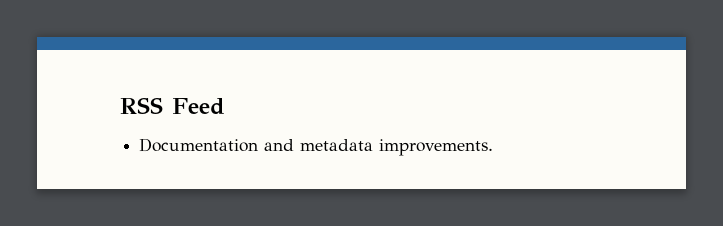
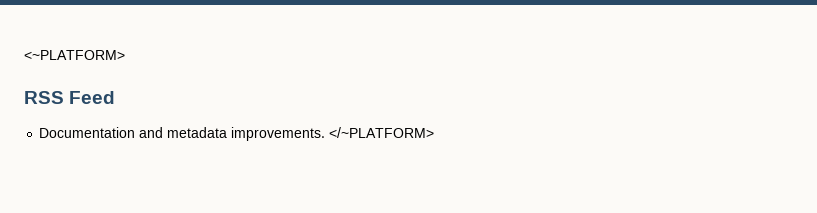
(120, 105) none -> [24,50,125,60] <~PLATFORM> //
(494, 147) none -> [329,127,435,138] </~PLATFORM>

